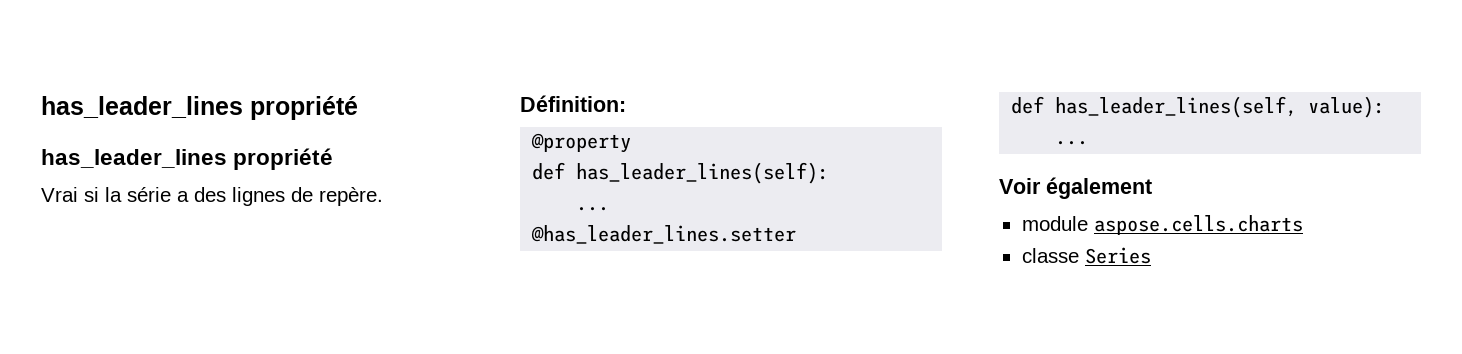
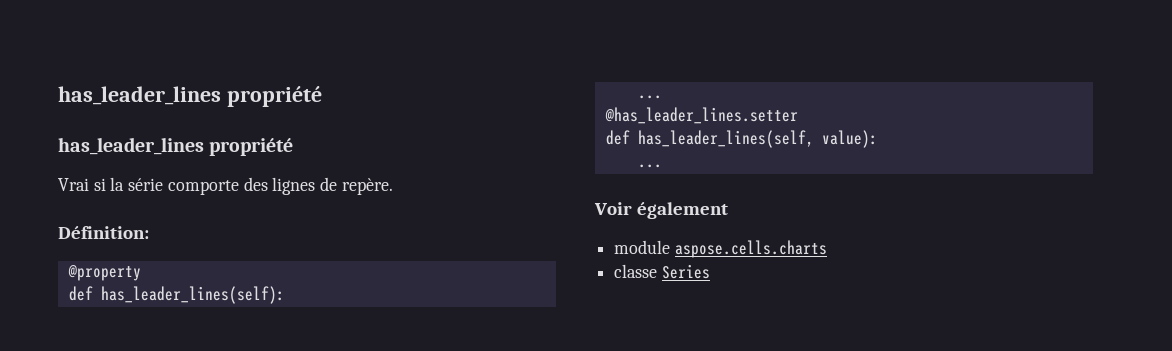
[177,191,189,202] a -> [167,180,239,195] comporte

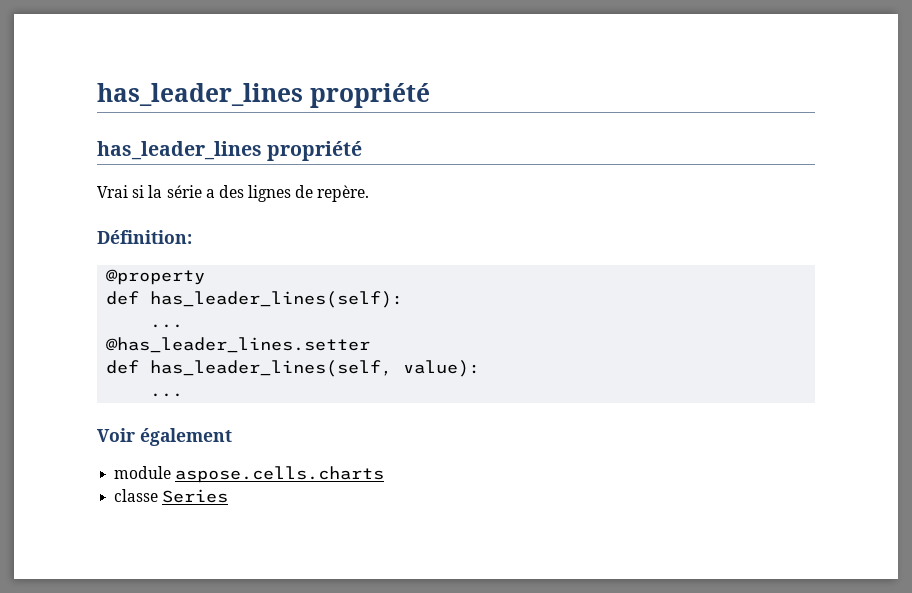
[167,180,239,195] comporte -> [205,189,215,198] a

